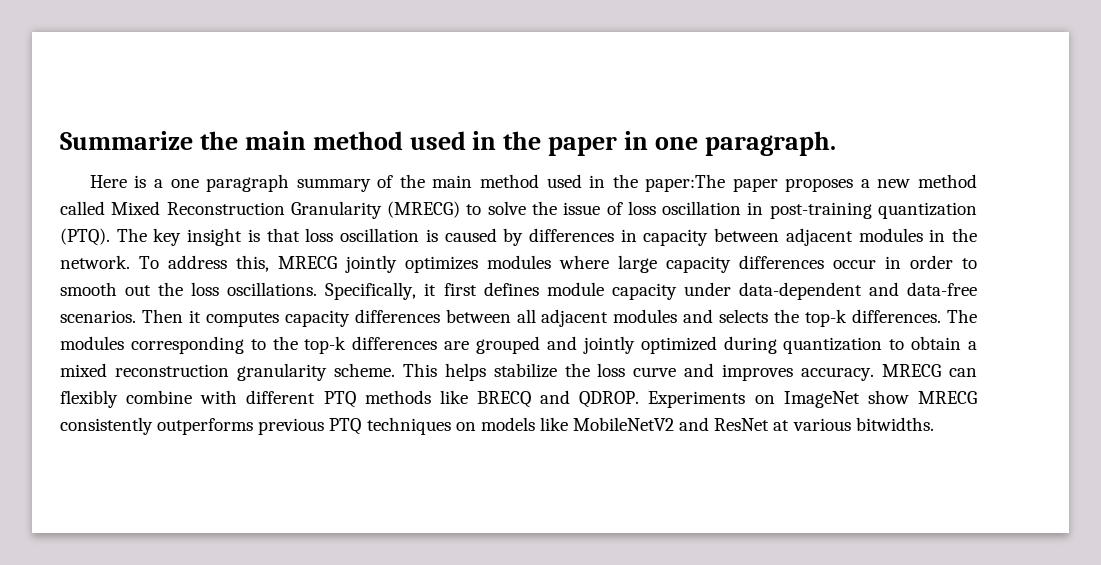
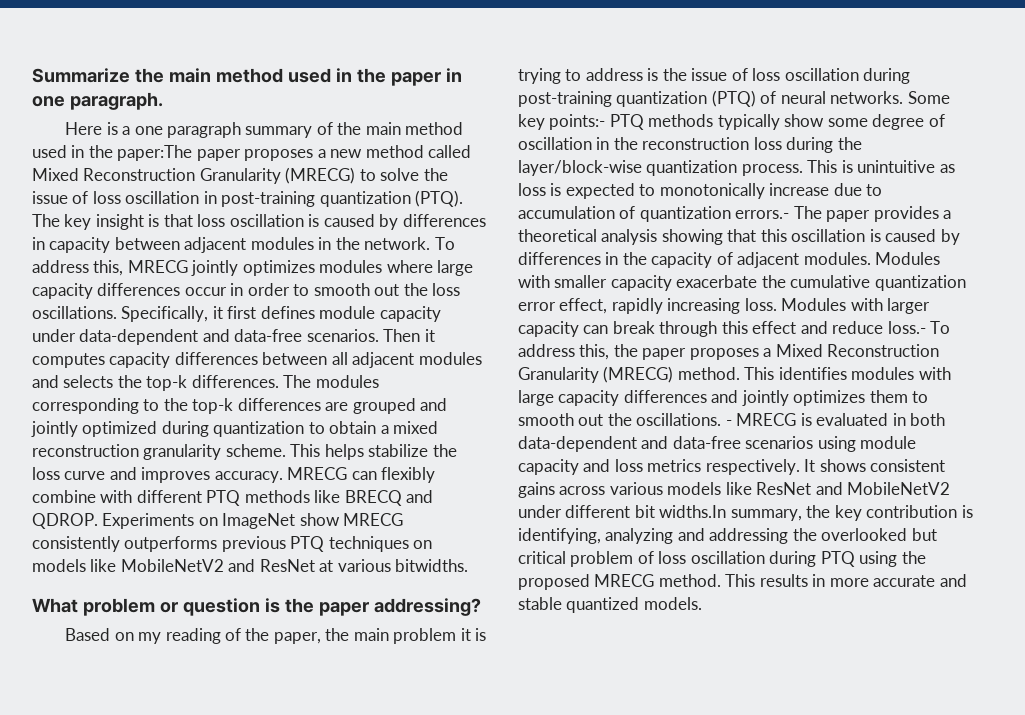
(934, 424) none -> [32,598,481,616] [65,628,487,644] [518,68,911,84] [518,90,950,107] [518,114,945,130] [518,137,862,153] [518,160,955,176] [518,183,883,199] [518,206,952,222] [518,229,960,245] [518,252,941,268] [518,275,966,291] [518,298,931,314] [518,321,951,337] [518,344,940,360] [518,366,951,383] [518,390,929,406] [518,413,946,426] [518,436,917,452] [518,459,946,475] [518,482,951,498] [518,505,973,521] [518,528,937,544] [518,551,926,567] [518,574,967,590] [518,597,702,613] // What problem or question is the paper addressing? // Based on my reading of the paper, the main problem it is trying to address is the issue of loss oscillation during post-training quantization (PTQ) of neural networks. Some key points:- PTQ methods typically show some degree of oscillation in the reconstruction loss during the layer/block-wise quantization process. This is unintuitive as loss is expected to monotonically increase due to accumulation of quantization errors.- The paper provides a theoretical analysis showing that this oscillation is caused by differences in the capacity of adjacent modules. Modules with smaller capacity exacerbate the cumulative quantization error effect, rapidly increasing loss. Modules with larger capacity can break through this effect and reduce loss.- To address this, the paper proposes a Mixed Reconstruction Granularity (MRECG) method. This identifies modules with large capacity differences and jointly optimizes them to smooth out the oscillations. - MRECG is evaluated in both data-dependent and data-free scenarios using module capacity and loss metrics respectively. It shows consistent gains across various models like ResNet and MobileNetV2 under different bit widths.In summary, the key contribution is identifying, analyzing and addressing the overlooked but critical problem of loss oscillation during PTQ using the proposed MRECG method. This results in more accurate and stable quantized models.

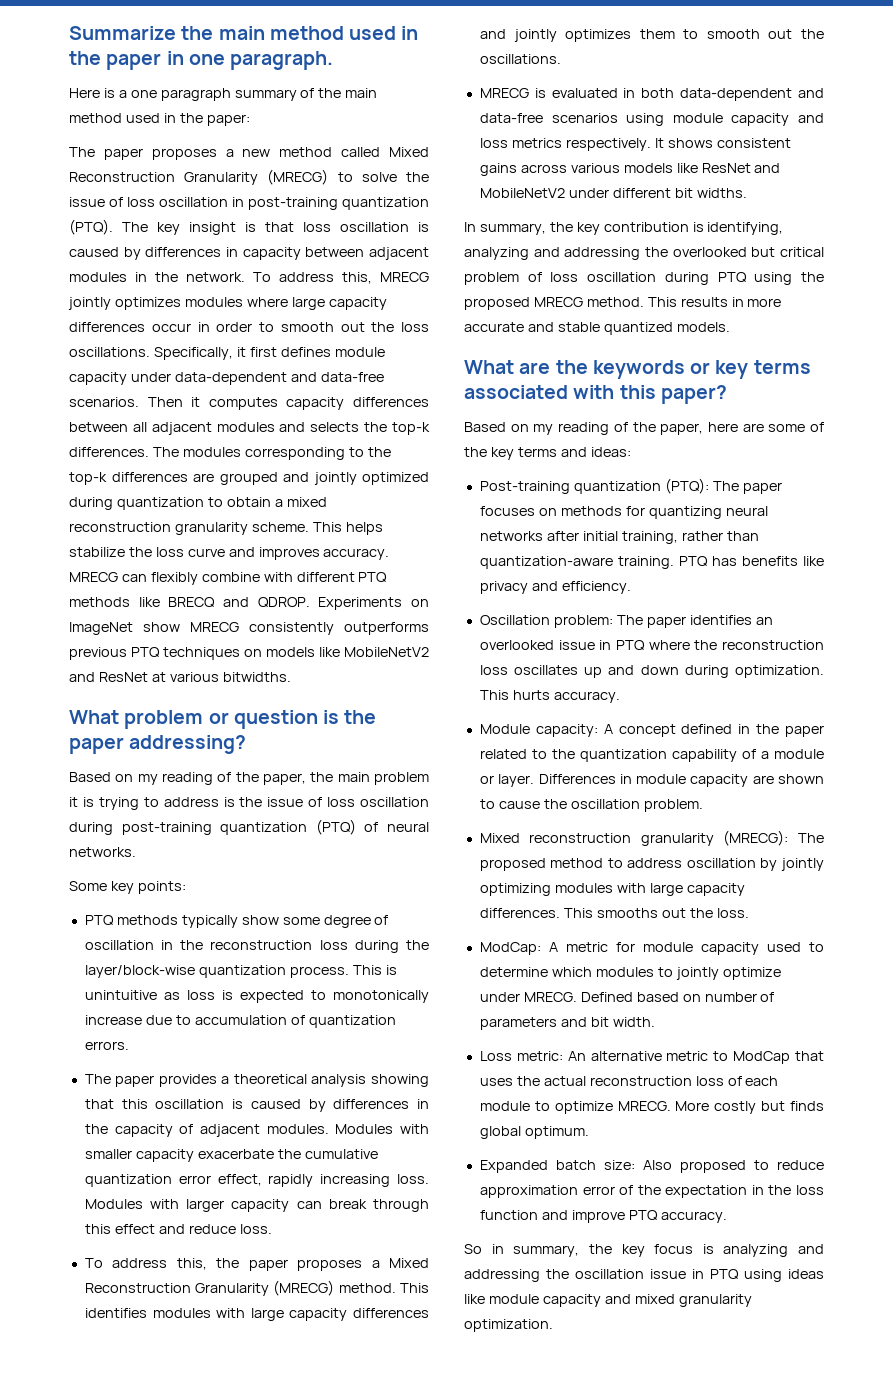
[117,145,193,161] paper:The -> [206,114,250,126] [69,147,95,157] paper: // The
(904, 97) none -> (136, 852) //
[549,114,606,130] points:- -> [137,881,186,894] points: //
[735,210,790,219] errors.- -> [84,1041,129,1050] errors. //
[887,321,926,334] loss.- -> [239,1224,272,1234] loss. //
[725,420,732,426] - -> (561, 59) //
[659,505,727,518] widths.In -> [696,188,747,198] [464,222,476,232] widths. // In
(702, 603) none -> [464,360,811,379] [464,385,727,404] [464,422,824,435] [464,447,631,460] [479,478,782,494] [479,506,768,519] [479,531,759,544] [479,556,824,569] [479,581,631,594] [479,615,773,628] [479,640,824,650] [479,665,824,678] [479,690,620,703] [479,724,824,737] [479,749,824,762] [479,774,824,787] [479,799,703,812] [479,830,824,846] [479,858,824,871] [479,883,745,896] [479,908,749,918] [479,942,824,955] [479,967,781,980] [479,992,775,1002] [479,1017,655,1030] [479,1051,824,1064] [479,1076,779,1086] [479,1101,824,1114] [479,1126,589,1139] [479,1160,824,1173] [479,1185,824,1198] [479,1210,727,1223] [464,1244,824,1257] [464,1269,824,1282] [464,1294,752,1307] [464,1319,553,1332] // What are the keywords or key terms associated with this paper? // Based on my reading of the paper, here are some of the key terms and ideas: // Post-training quantization (PTQ): The paper focuses on methods for quantizing neural networks after initial training, rather than quantization-aware training. PTQ has benefits like privacy and efficiency. // Oscillation problem: The paper identifies an overlooked issue in PTQ where the reconstruction loss oscillates up and down during optimization. This hurts accuracy. // Module capacity: A concept defined in the paper related to the quantization capability of a module or layer. Differences in module capacity are shown to cause the oscillation problem. // Mixed reconstruction granularity (MRECG): The proposed method to address oscillation by jointly optimizing modules with large capacity differences. This smooths out the loss. // ModCap: A metric for module capacity used to determine which modules to jointly optimize under MRECG. Defined based on number of parameters and bit width. // Loss metric: An alternative metric to ModCap that uses the actual reconstruction loss of each module to optimize MRECG. More costly but finds global optimum. // Expanded batch size: Also proposed to reduce approximation error of the expectation in the loss function and improve PTQ accuracy. // So in summary, the key focus is analyzing and addressing the oscillation issue in PTQ using ideas like module capacity and mixed granularity optimization.

